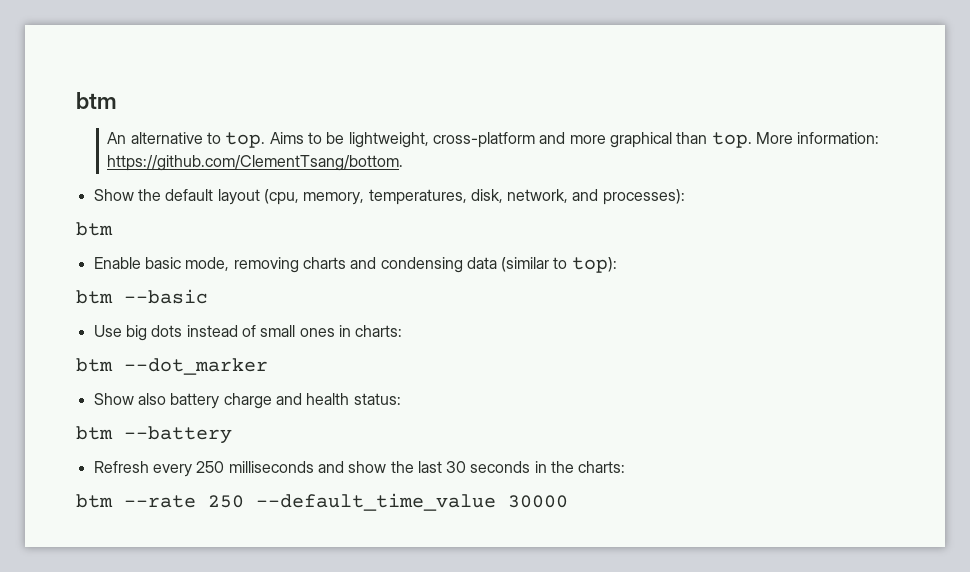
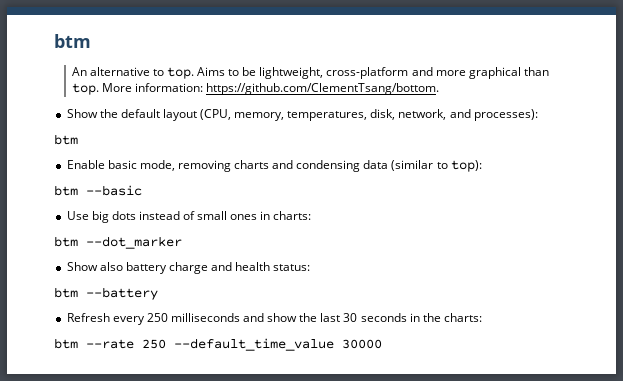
[263,189,299,205] (cpu, -> [200,109,232,120] (CPU,

